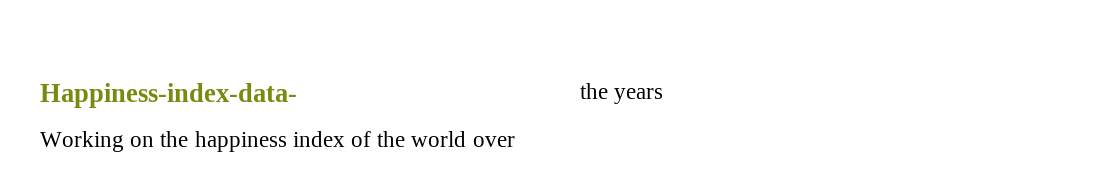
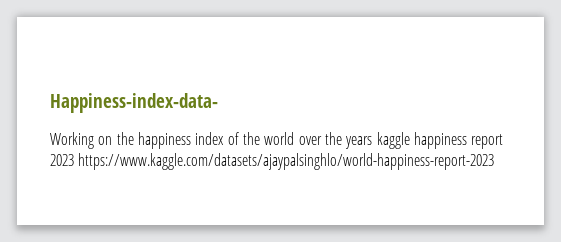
(664, 96) none -> [376,132,504,149] [50,153,495,170] kaggle happiness report 2023 https://www.kaggle.com/datasets/ajaypalsinghlo/world-happiness-report-2023

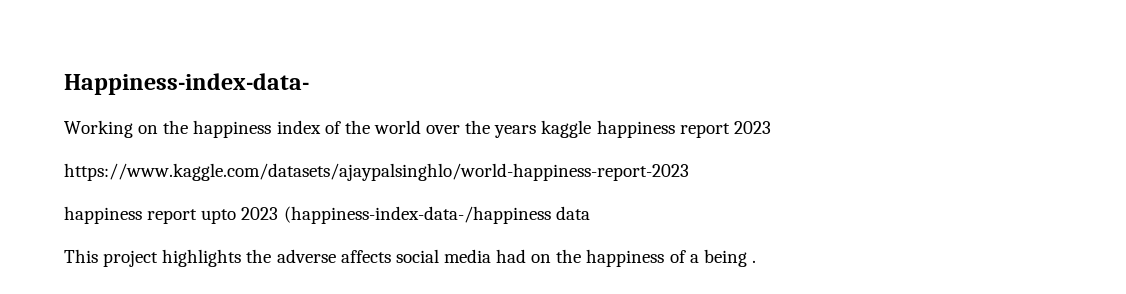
(74, 160) none -> (771, 127) //
(495, 161) none -> [64,206,590,224] [64,249,756,267] // happiness report upto 2023 (happiness-index-data-/happiness data // This project highlights the adverse affects social media had on the happiness of a being .

